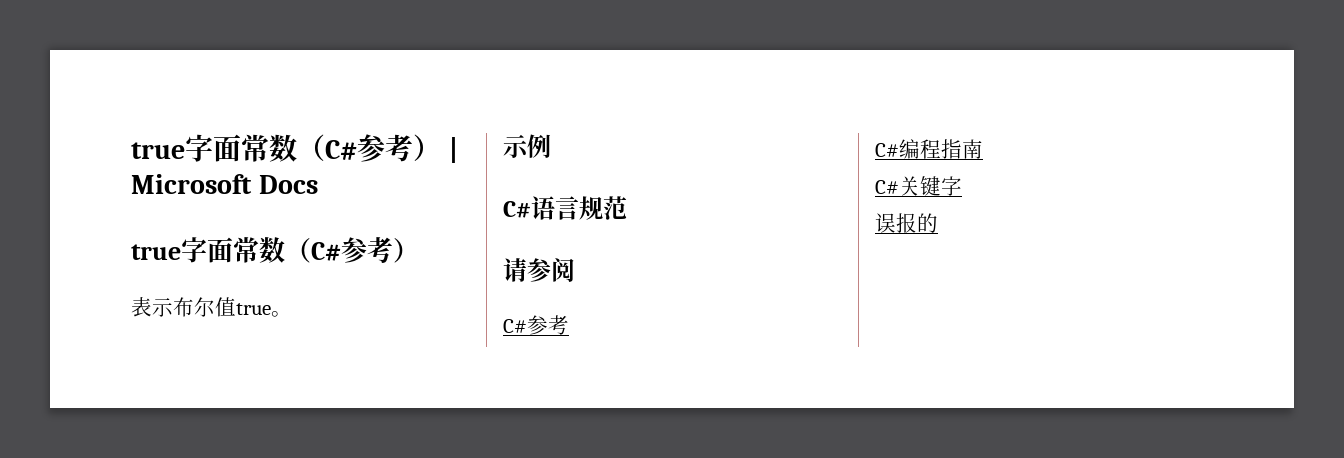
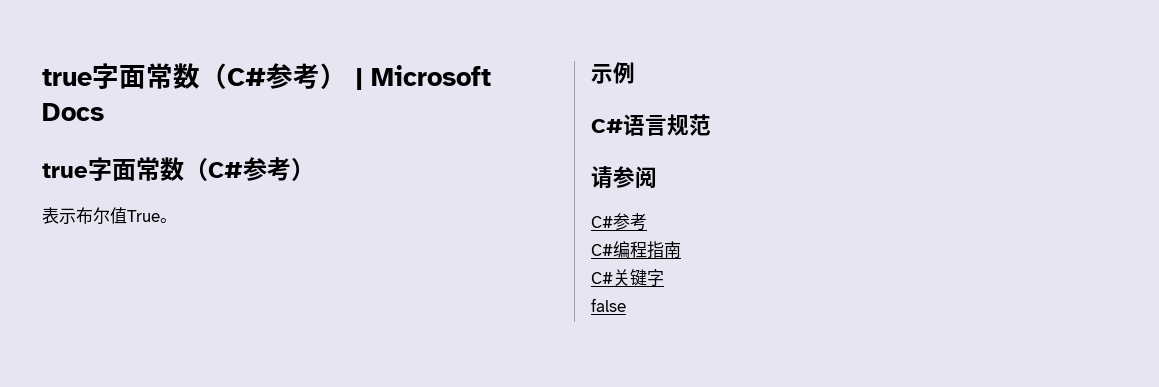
[236,303,271,315] true -> [127,210,160,222] True
[875,213,938,233] 误报的 -> [591,298,626,312] false

